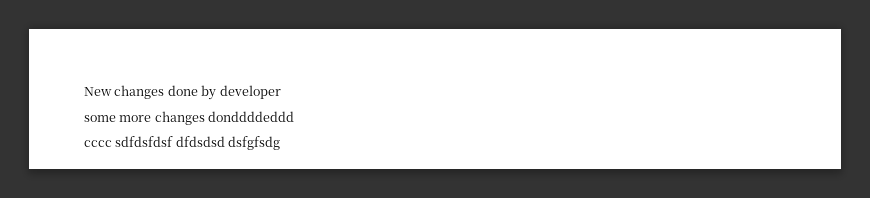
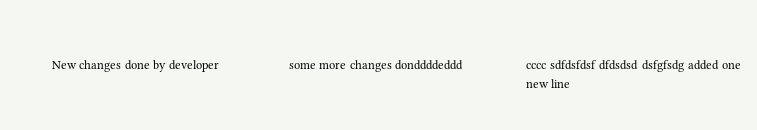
(281, 143) none -> [687,60,741,70] [526,79,571,88] added one new line

